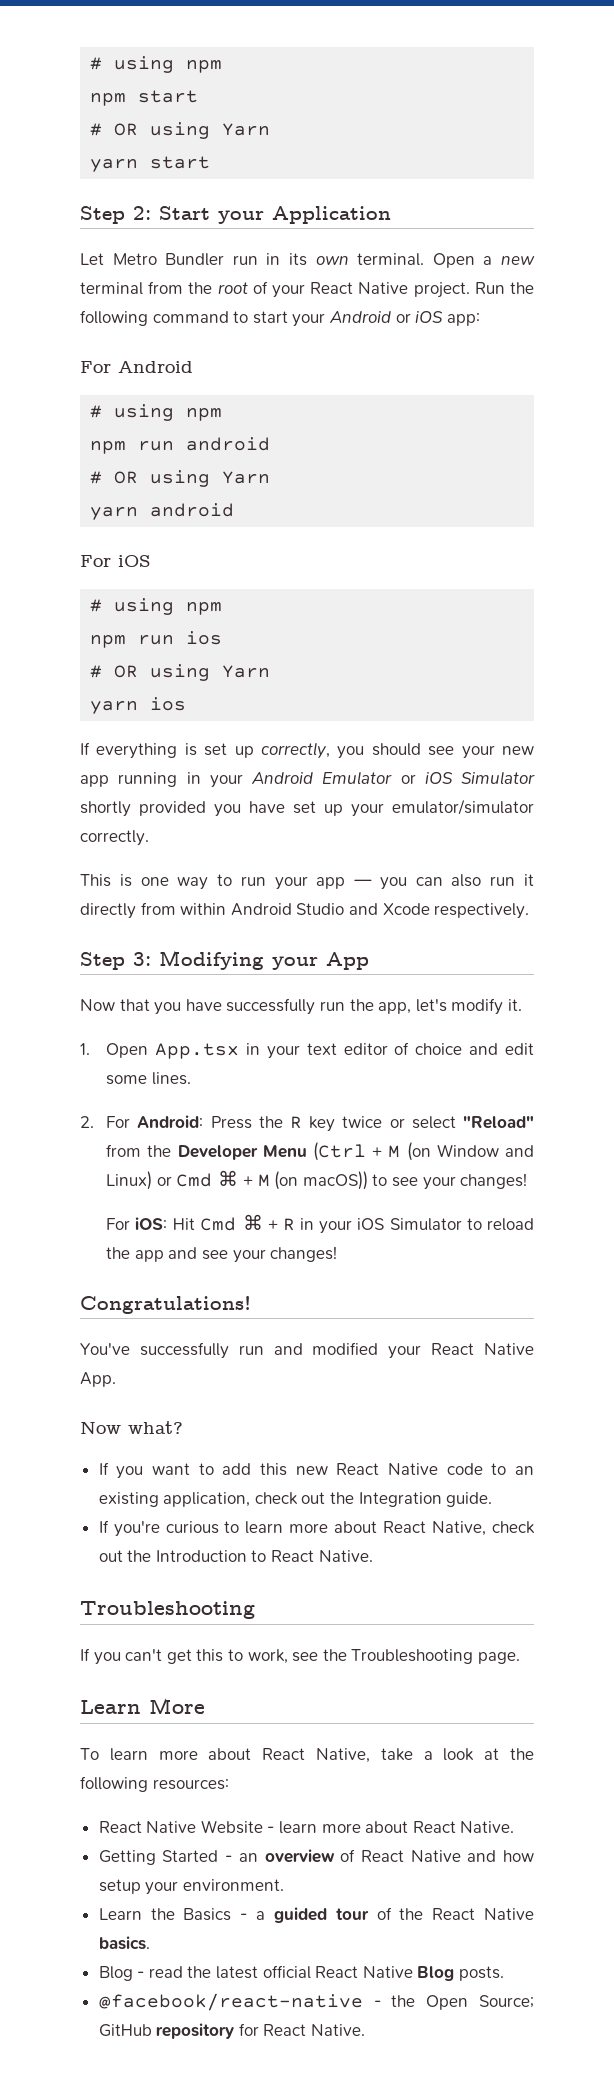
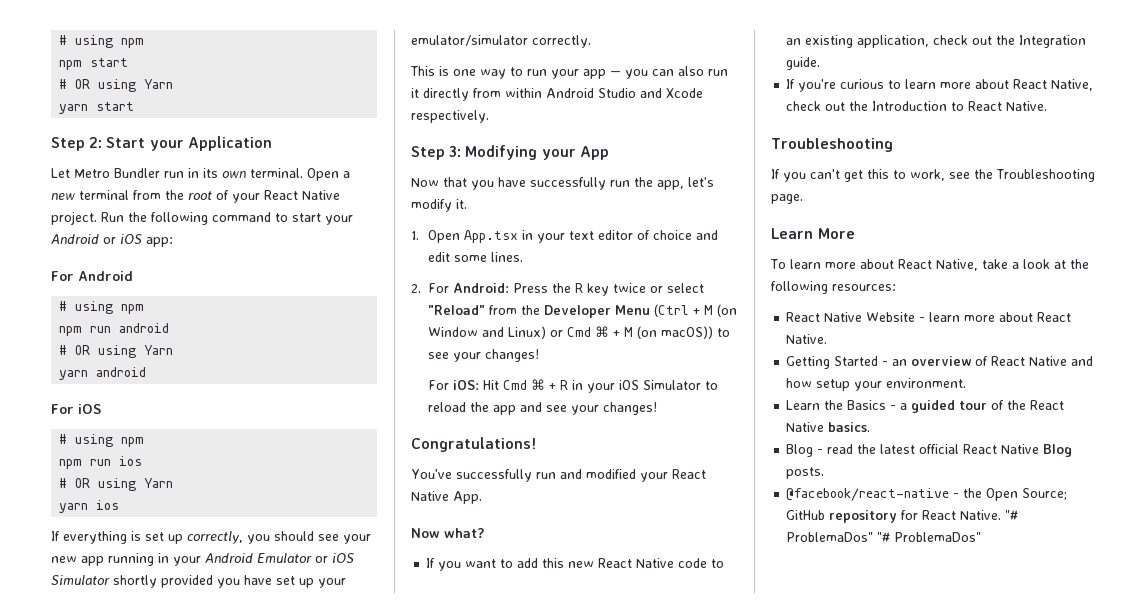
(366, 2030) none -> [1005,510,1019,520] [786,532,982,542] "# ProblemaDos" "# ProblemaDos"

